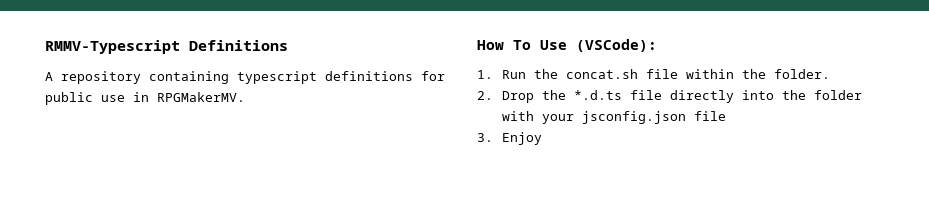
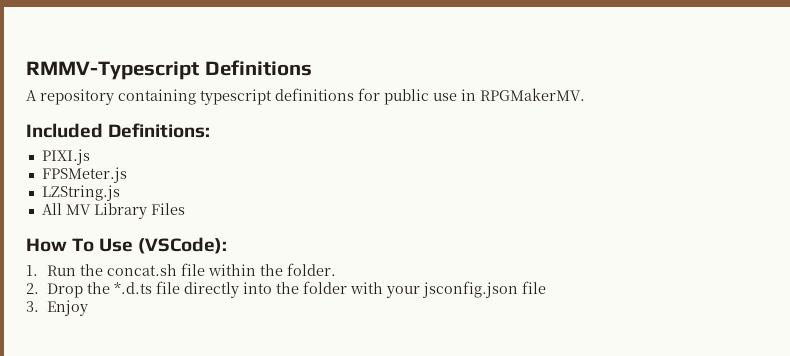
(245, 97) none -> [26,123,211,138] [41,149,90,165] [41,167,127,183] [41,185,120,201] [41,203,185,219] // Included Definitions: // PIXI.js // FPSMeter.js // LZString.js // All MV Library Files

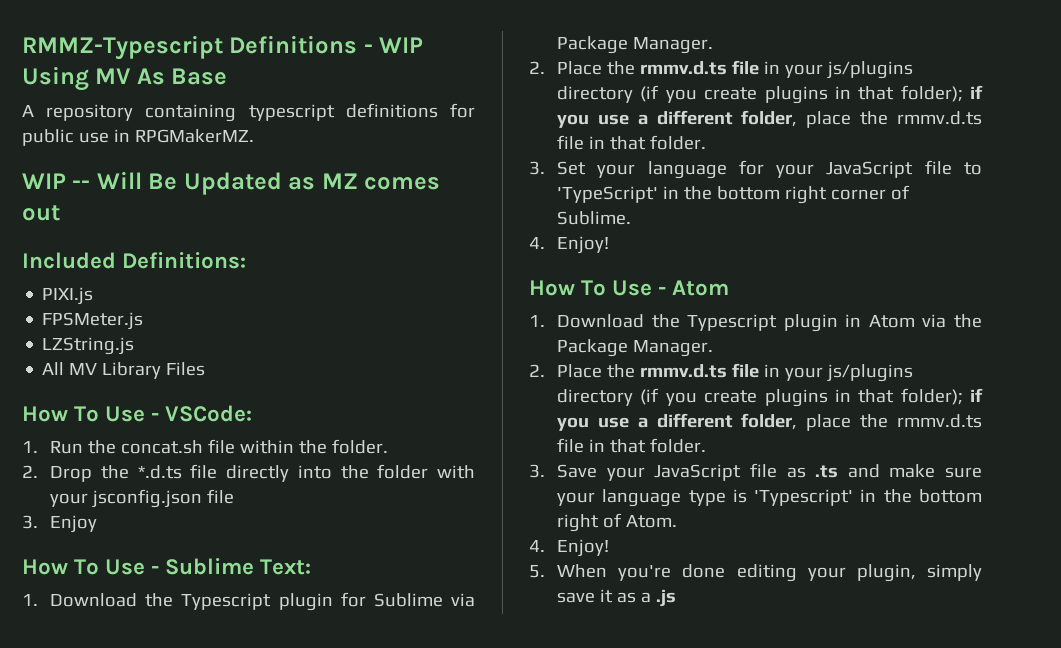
[26,61,199,80] RMMV-Typescript -> [22,35,223,60] RMMZ-Typescript
(312, 68) none -> [363,37,424,53] [22,66,228,91] - WIP Using MV As Base
[480,88,585,101] RPGMakerMV. -> [134,129,254,143] [22,171,441,195] [22,205,60,221] RPGMakerMZ. // WIP -- Will Be Updated as MZ comes out
[138,237,228,254] (VSCode): -> [151,405,253,422] - VSCode:
(88, 308) none -> [22,558,312,575] [22,592,475,611] [557,36,714,54] [529,60,914,79] [557,85,983,104] [557,110,982,128] [557,135,707,150] [529,160,982,179] [557,185,911,204] [557,211,632,225] [529,236,610,254] [529,280,730,296] [529,314,982,332] [557,339,714,357] [529,363,914,382] [557,388,983,407] [557,413,982,431] [557,438,707,453] [529,463,982,481] [557,489,982,507] [557,513,678,532] [529,539,610,557] [529,564,982,582] [557,589,677,607] // How To Use - Sublime Text: // 1. Download the Typescript plugin for Sublime via Package Manager. // 2. Place the rmmv.d.ts file in your js/plugins directory (if you create plugins in that folder); if you use a different folder, place the rmmv.d.ts file in that folder. // 3. Set your language for your JavaScript file to 'TypeScript' in the bottom right corner of Sublime. // 4. Enjoy! // How To Use - Atom // 1. Download the Typescript plugin in Atom via the Package Manager. // 2. Place the rmmv.d.ts file in your js/plugins directory (if you create plugins in that folder); if you use a different folder, place the rmmv.d.ts file in that folder. // 3. Save your JavaScript file as .ts and make sure your language type is 'Typescript' in the bottom right of Atom. // 4. Enjoy! // 5. When you're done editing your plugin, simply save it as a .js

